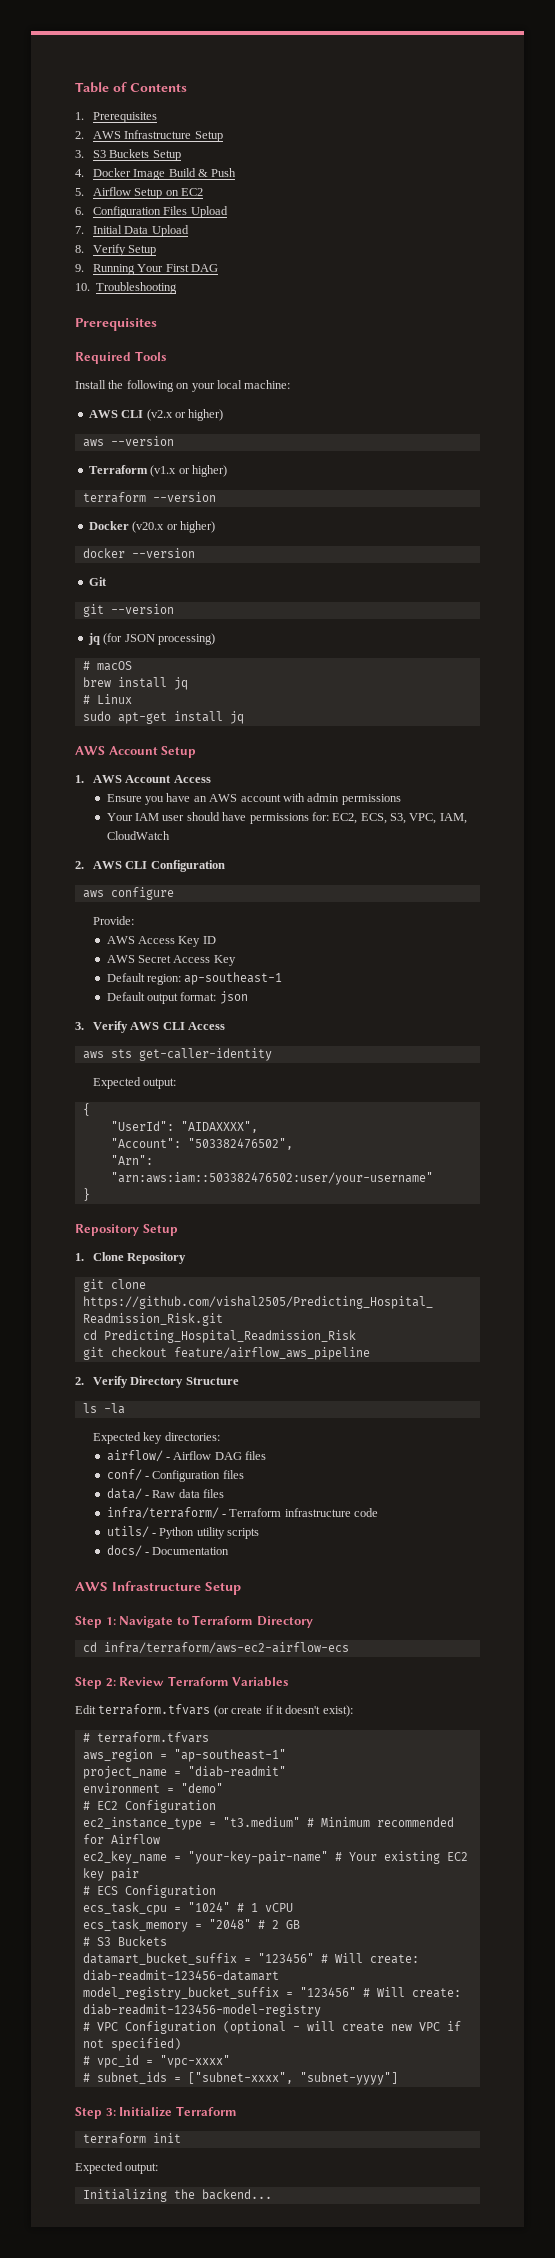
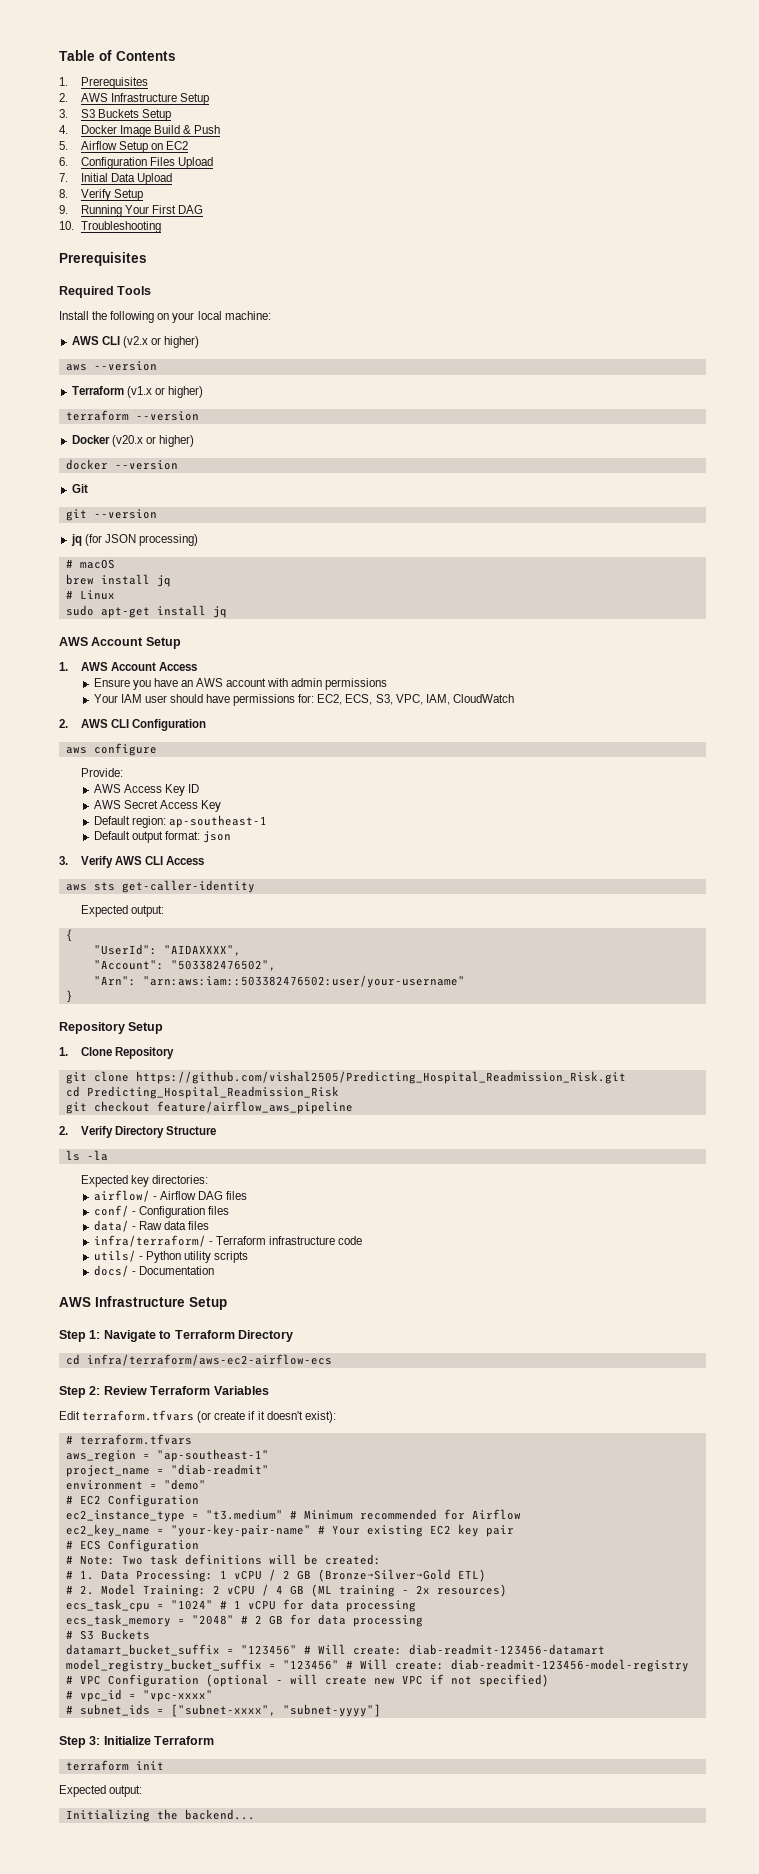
(216, 1891) none -> [65,1554,381,1565] [65,1569,486,1582] [65,1584,507,1597] // # Note: Two task definitions will be created: // # 1. Data Processing: 1 vCPU / 2 GB (Bronze→Silver→Gold ETL) // # 2. Model Training: 2 vCPU / 4 GB (ML training - 2x resources)
(293, 1907) none -> [282,1599,416,1612] for data processing
(300, 1924) none -> [289,1614,423,1627] for data processing

